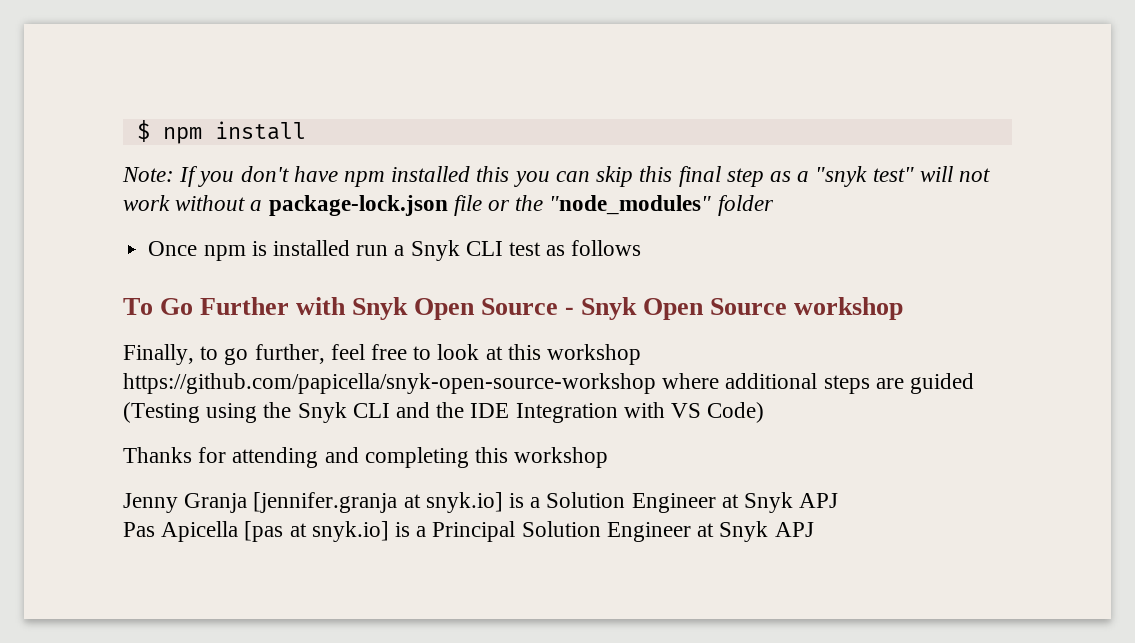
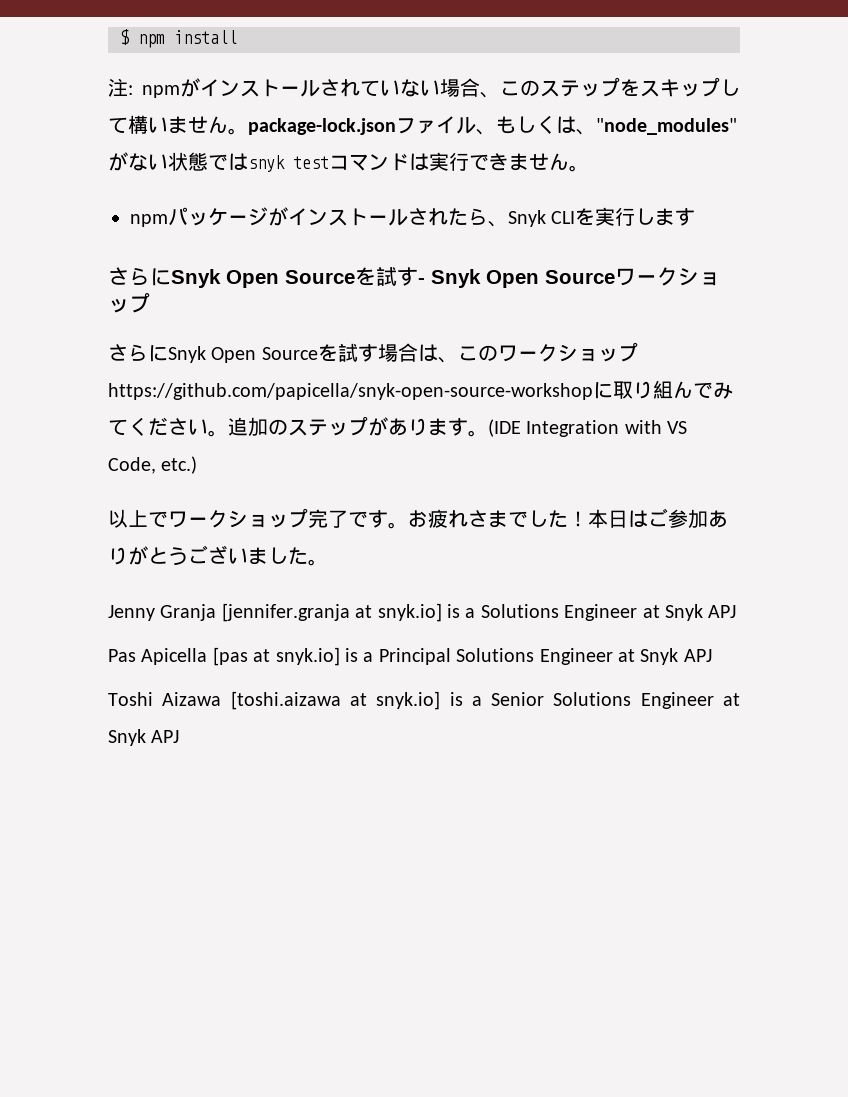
[122,166,990,187] [123,195,774,216] [148,240,642,261] [123,297,559,320] Note: If you don't have npm installed this you can skip this final step as a "snyk test" will not work without a package-lock.json file or the "node_modules" folder // Once npm is installed run a Snyk CLI test as follows // To Go Further with Snyk Open Source -> [108,77,740,98] [108,115,737,135] [108,152,589,172] [130,207,696,227] [108,267,418,288] 注: npmがインストールされていない場合、このステップをスキップして構いません。package-lock.jsonファイル、もしくは、"node_modules"がない状態ではsnyk testコマンドは実行できません。 // npmパッケージがインストールされたら、Snyk CLIを実行します // さらにSnyk Open Sourceを試す
[794,297,904,320] [123,344,642,365] [123,373,975,394] [123,402,765,423] [123,447,609,468] workshop // Finally, to go further, feel free to look at this workshop https://github.com/papicella/snyk-open-source-workshop where additional steps are guided (Testing using the Snyk CLI and the IDE Integration with VS Code) // Thanks for attending and completing this workshop -> [615,267,720,286] [108,293,150,313] [108,342,638,363] [108,380,733,400] [108,416,688,437] [108,456,198,474] [108,508,728,529] [108,545,328,566] ワークショップ // さらにSnyk Open Sourceを試す場合は、このワークショップhttps://github.com/papicella/snyk-open-source-workshopに取り組んでみてください。追加のステップがあります。(IDE Integration with VS Code, etc.) // 以上でワークショップ完了です。お疲れさまでした！本日はご参加ありがとうございました。
[546,492,626,508] Solution -> [480,604,559,618] Solutions
[521,521,814,542] Solution Engineer at Snyk APJ -> [456,648,712,665] [108,691,740,710] [108,729,180,746] Solutions Engineer at Snyk APJ // Toshi Aizawa [toshi.aizawa at snyk.io] is a Senior Solutions Engineer at Snyk APJ

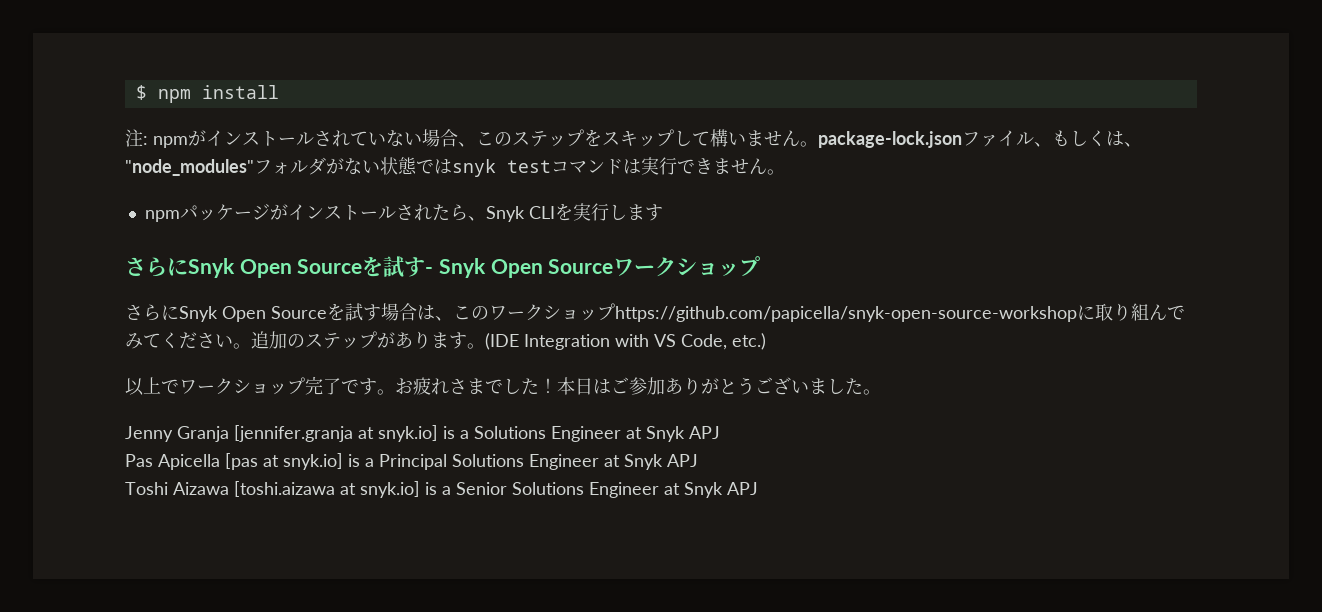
(737, 126) none -> [254,157,326,175] フォルダ

